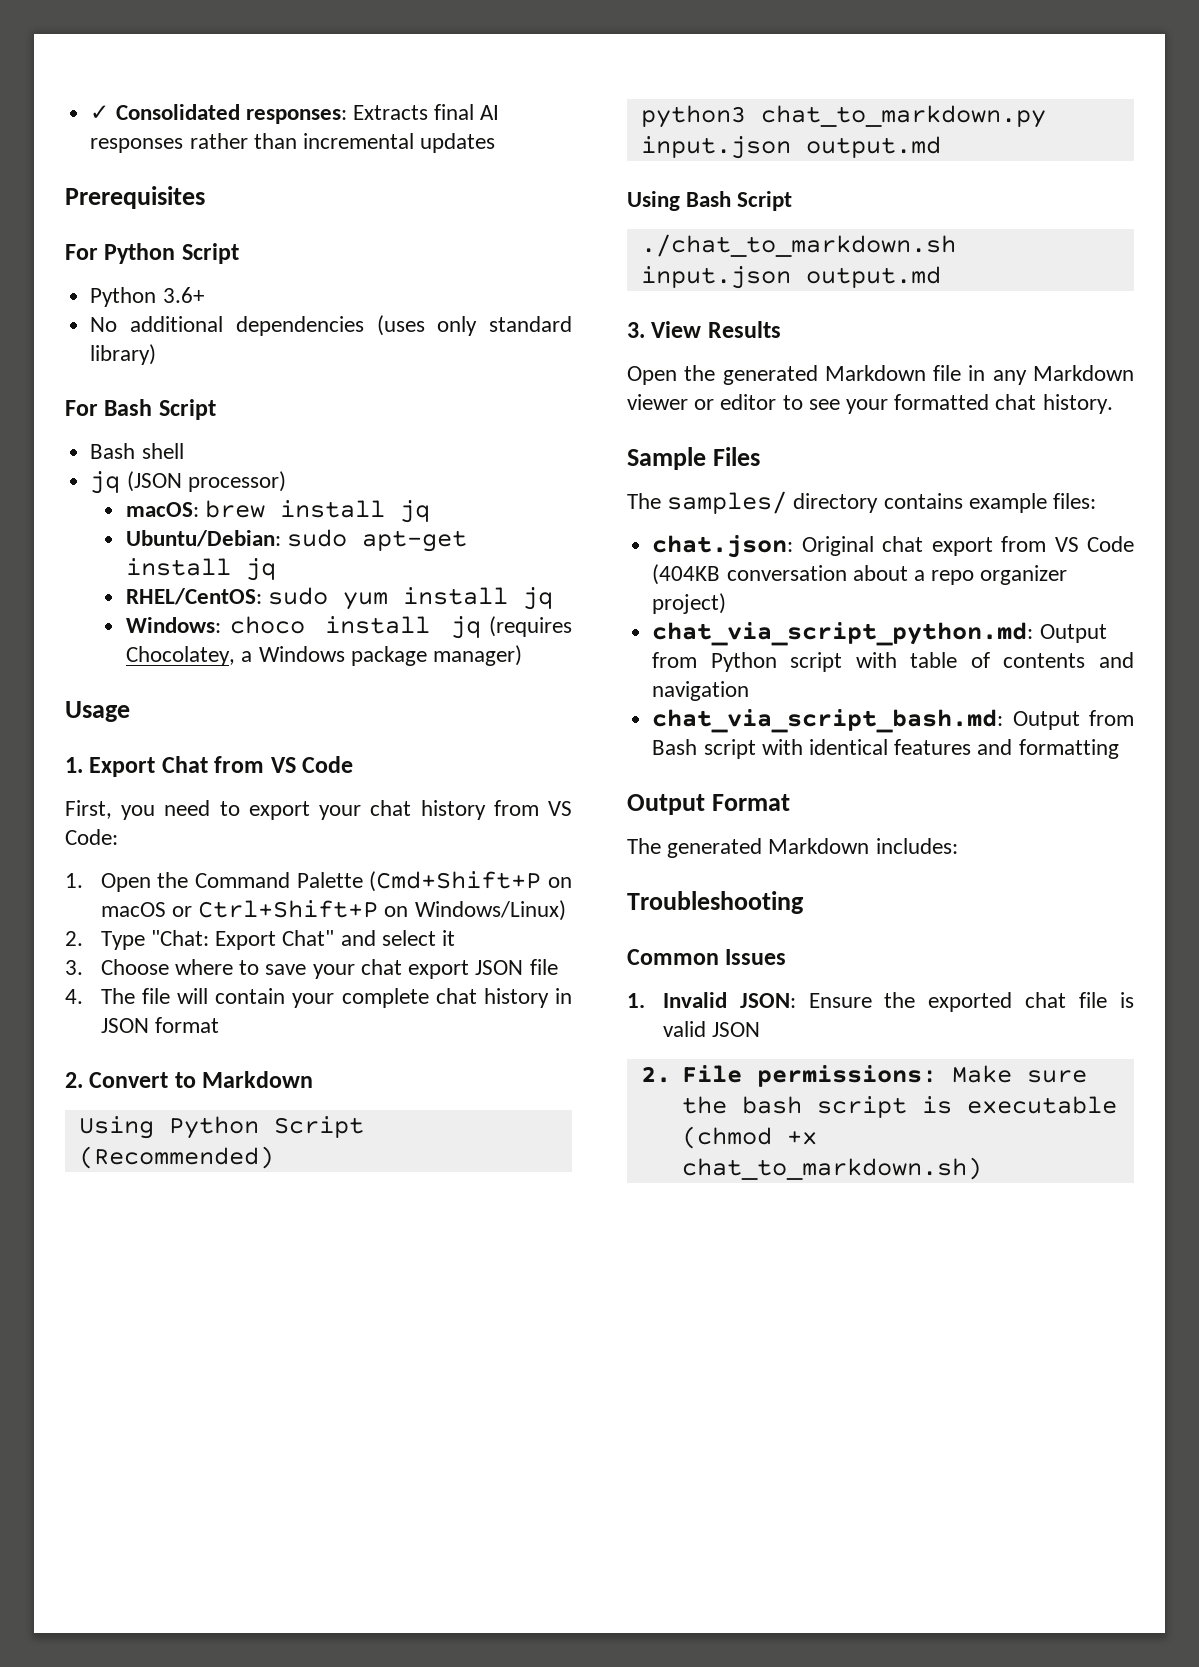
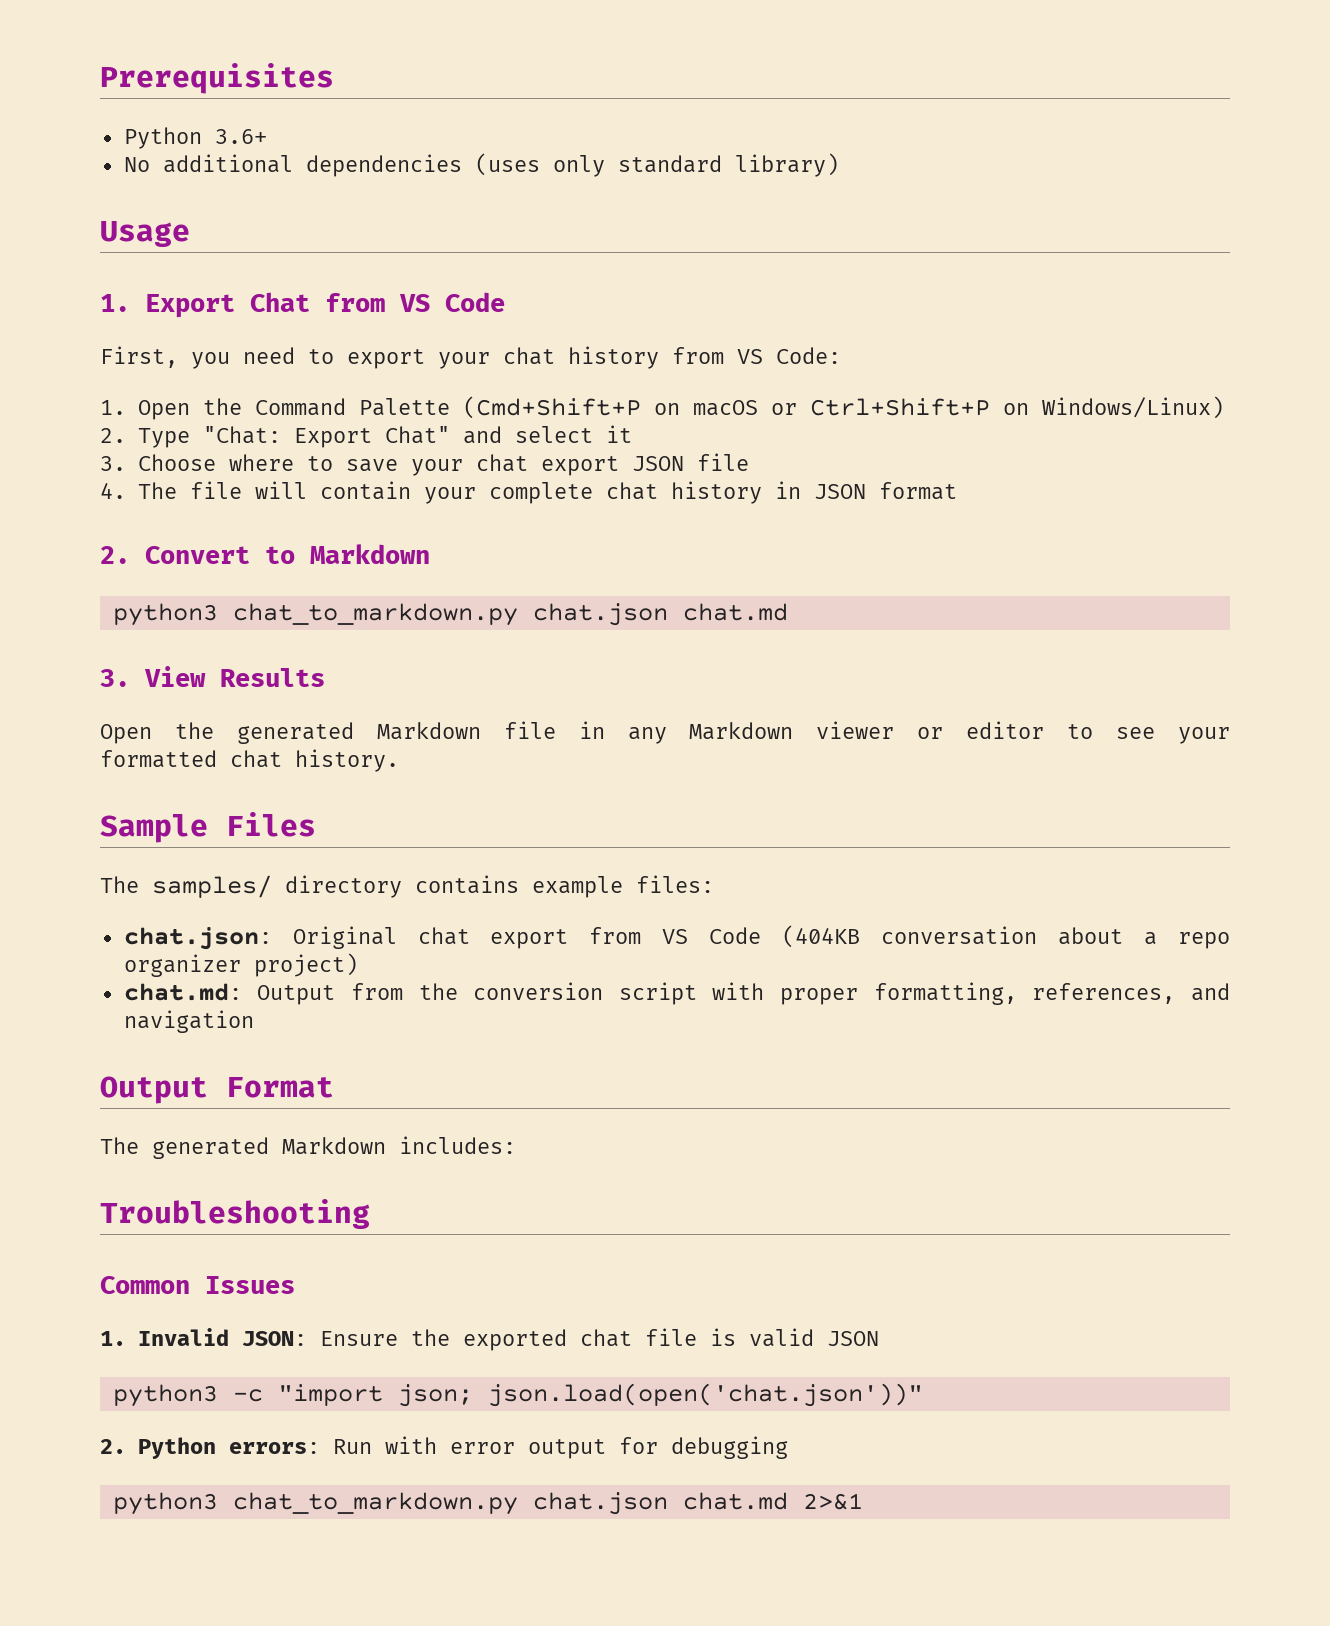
[90,104,500,124] [90,133,496,153] [65,186,205,209] [65,243,239,264] ✓ Consolidated responses: Extracts final AI responses rather than incremental updates // Prerequisites // For Python Script -> [100,63,334,94] Prerequisites
[65,399,216,420] [90,443,184,459] [90,471,286,494] [126,500,431,523] [126,529,468,552] [126,558,277,581] [126,587,554,610] [126,616,572,639] [126,645,522,666] // For Bash Script // Bash shell // jq (JSON processor) // macOS: brew install jq // Ubuntu/Debian: sudo apt-get install jq // RHEL/CentOS: sudo yum install jq // Windows: choco install jq (requires Chocolatey, a Windows package manager) -> (839, 165) none
[78,1116,364,1139] [78,1146,274,1169] [640,105,1046,128] [640,136,941,159] [627,191,793,211] [640,234,956,257] [640,266,941,289] Using Python Script (Recommended) // python3 chat_to_markdown.py input.json output.md // Using Bash Script // ./chat_to_markdown.sh input.json output.md -> [112,603,788,626] python3 chat_to_markdown.py chat.json chat.md
[652,622,1107,646] [652,652,1134,672] [652,681,750,701] [652,709,1134,733] [652,739,1119,759] chat_via_script_python.md: Output from Python script with table of contents and navigation // chat_via_script_bash.md: Output from Bash script with identical features and formatting -> [123,982,1230,1005] [123,1010,254,1033] chat.md: Output from the conversion script with proper formatting, references, and navigation
[640,1065,1088,1087] [682,1096,1118,1118] [682,1126,818,1149] [682,1157,983,1180] 2. File permissions: Make sure the bash script is executable (chmod +x chat_to_markdown.sh) -> [112,1383,923,1407] [100,1436,789,1459] [112,1492,863,1515] python3 -c "import json; json.load(open('chat.json'))" // 2. Python errors: Run with error output for debugging // python3 chat_to_markdown.py chat.json chat.md 2>&1

